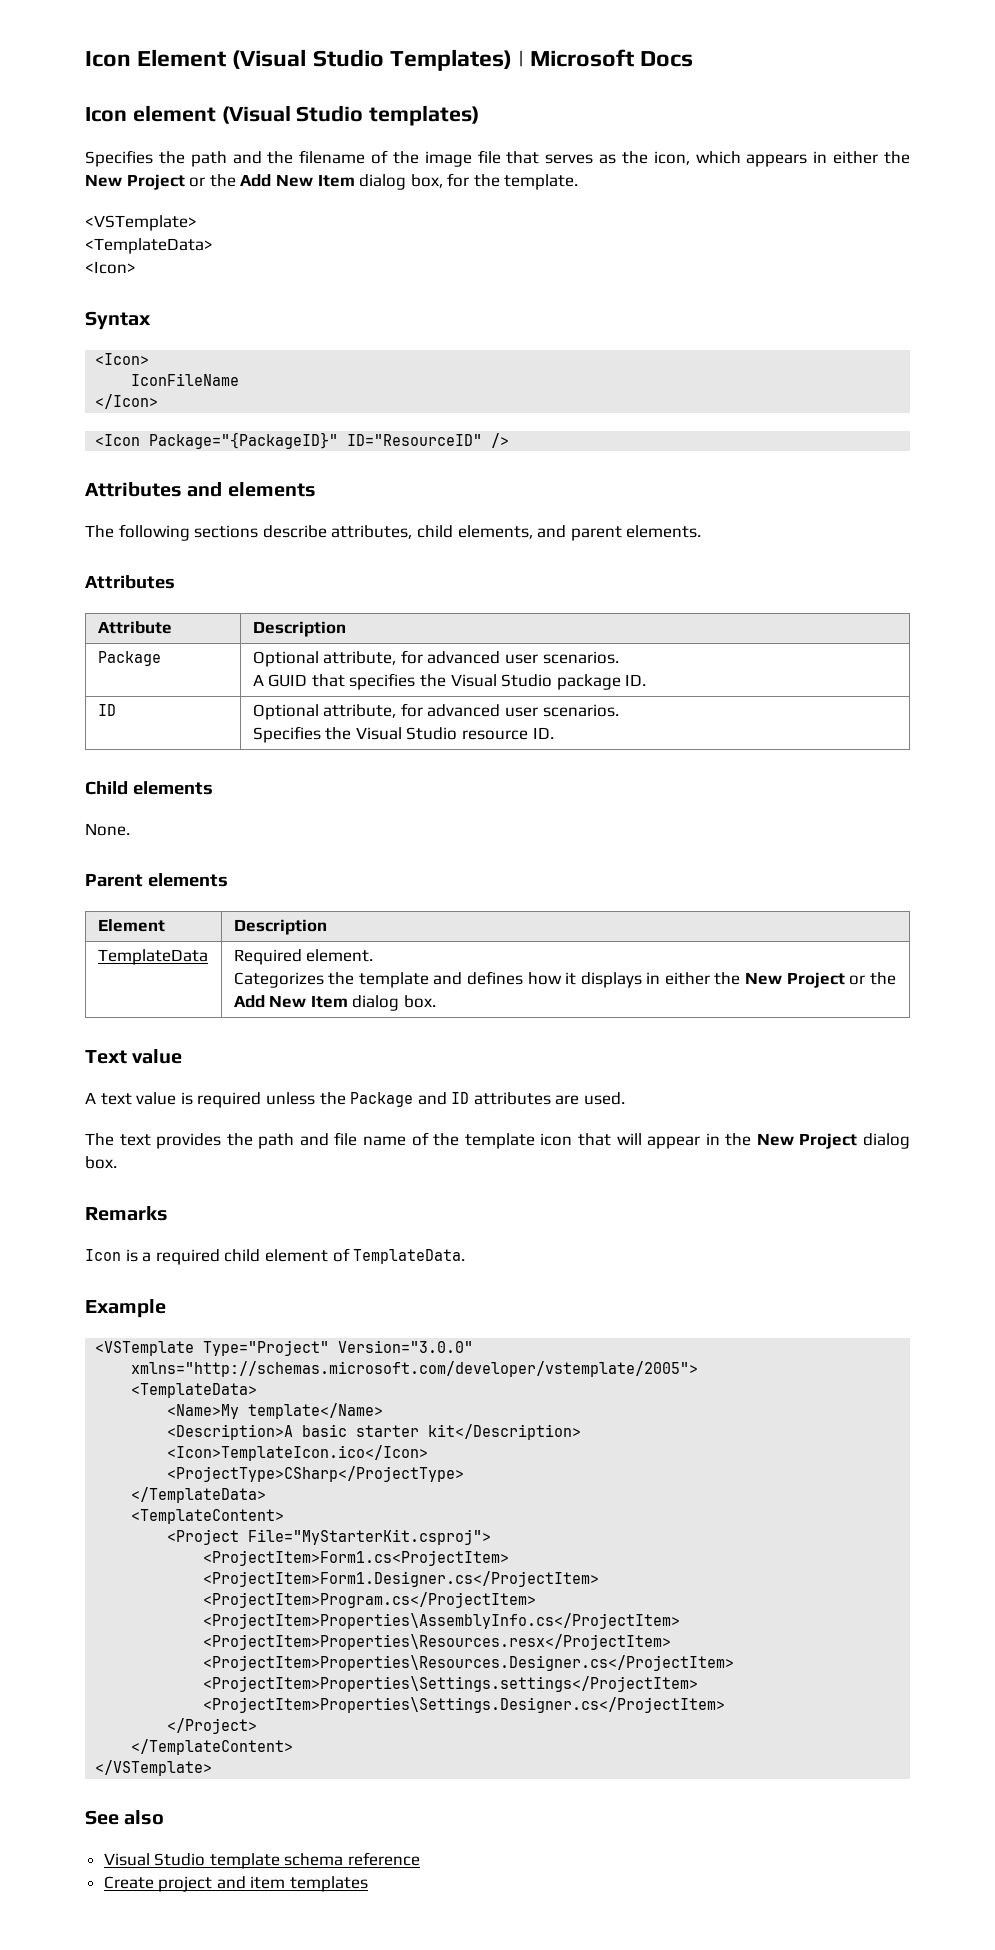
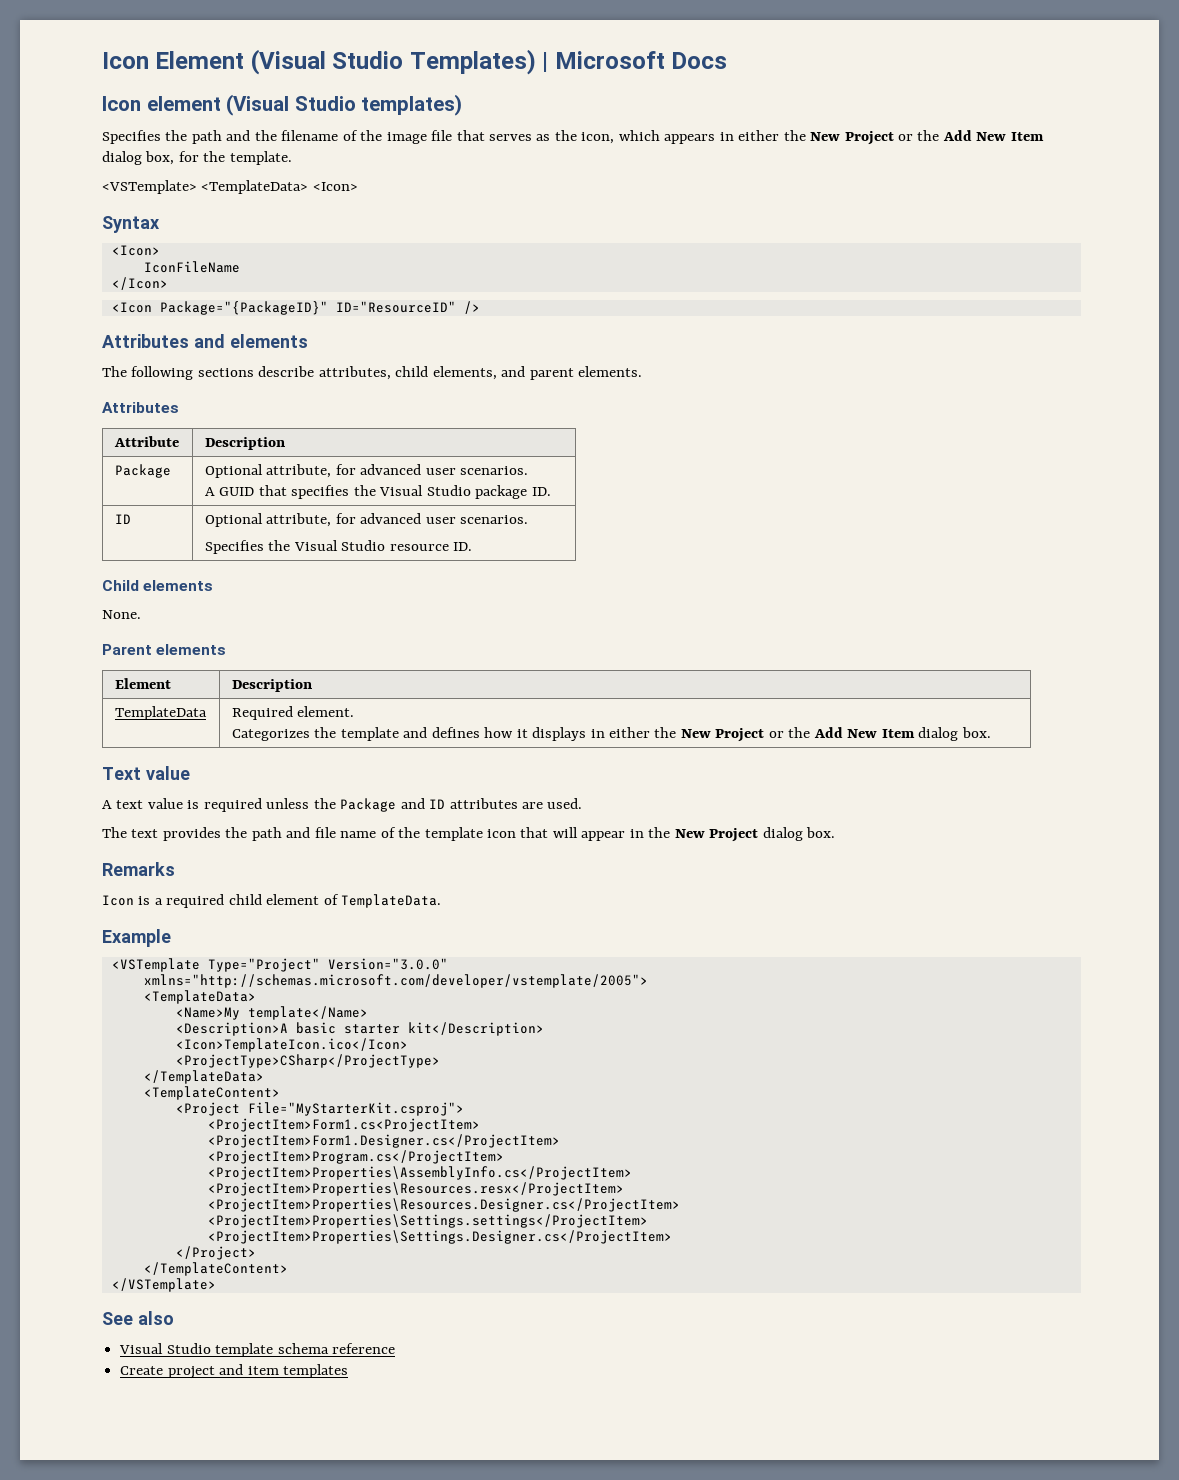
[85,238,213,254] // <TemplateData> // -> [201,180,309,194] <TemplateData>

